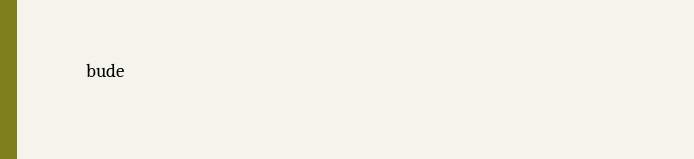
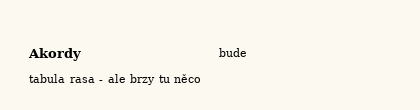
(86, 70) none -> [28,48,81,61] [29,74,201,85] Akordy // tabula rasa - ale brzy tu něco

